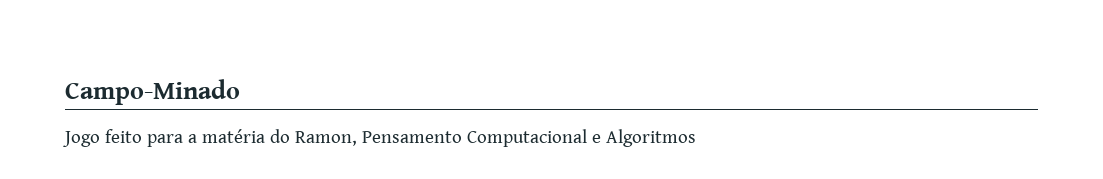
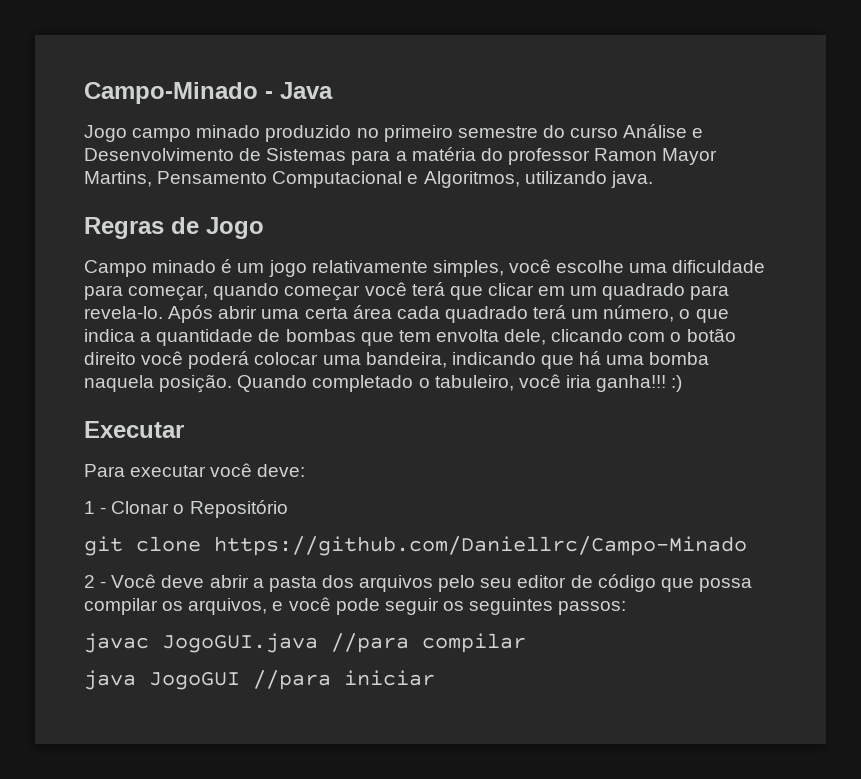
[63,129,696,147] // Jogo feito para a matéria do Ramon, Pensamento Computacional e Algoritmos -> [265,82,333,99] [84,124,704,142] [84,147,718,165] [84,171,653,188] [84,217,264,239] [84,259,766,277] [84,282,730,301] [84,305,729,323] [84,328,736,346] [84,351,710,369] [84,374,683,393] [84,421,184,438] [84,463,306,477] [84,500,288,518] [84,536,747,556] [84,574,752,592] [84,597,627,615] [84,633,526,653] [84,670,435,690] - Java // Jogo campo minado produzido no primeiro semestre do curso Análise e Desenvolvimento de Sistemas para a matéria do professor Ramon Mayor Martins, Pensamento Computacional e Algoritmos, utilizando java. // Regras de Jogo // Campo minado é um jogo relativamente simples, você escolhe uma dificuldade para começar, quando começar você terá que clicar em um quadrado para revela-lo. Após abrir uma certa área cada quadrado terá um número, o que indica a quantidade de bombas que tem envolta dele, clicando com o botão direito você poderá colocar uma bandeira, indicando que há uma bomba naquela posição. Quando completado o tabuleiro, você iria ganha!!! :) // Executar // Para executar você deve: // 1 - Clonar o Repositório // git clone https://github.com/Daniellrc/Campo-Minado // 2 - Você deve abrir a pasta dos arquivos pelo seu editor de código que possa compilar os arquivos, e você pode seguir os seguintes passos: // javac JogoGUI.java //para compilar // java JogoGUI //para iniciar

